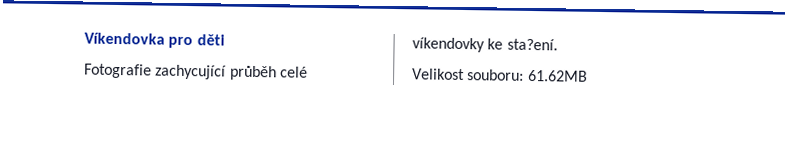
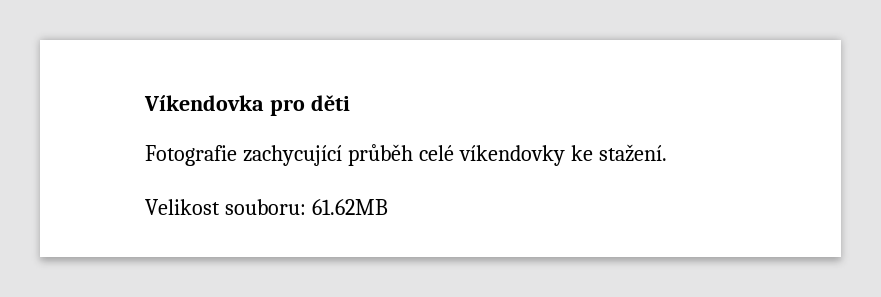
[506,38,558,51] sta?ení. -> [598,144,667,162] stažení.

